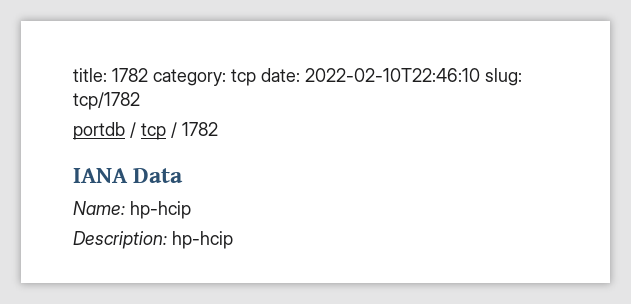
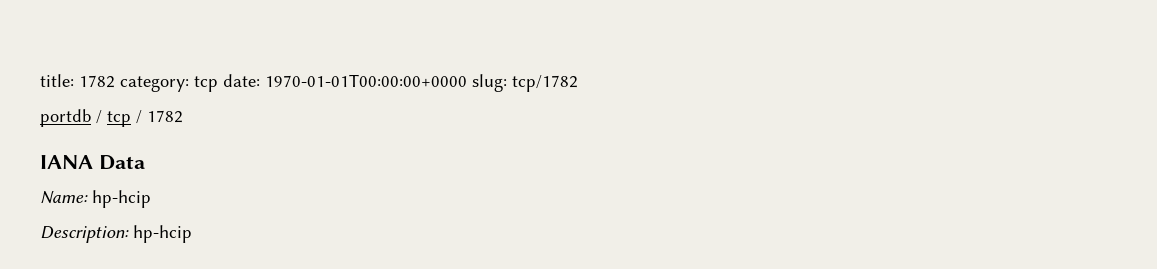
[305,68,480,82] 2022-02-10T22:46:10 -> [265,74,467,87] 1970-01-01T00:00:00+0000

